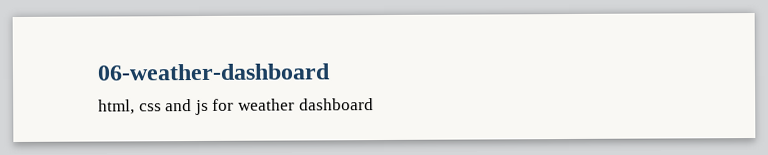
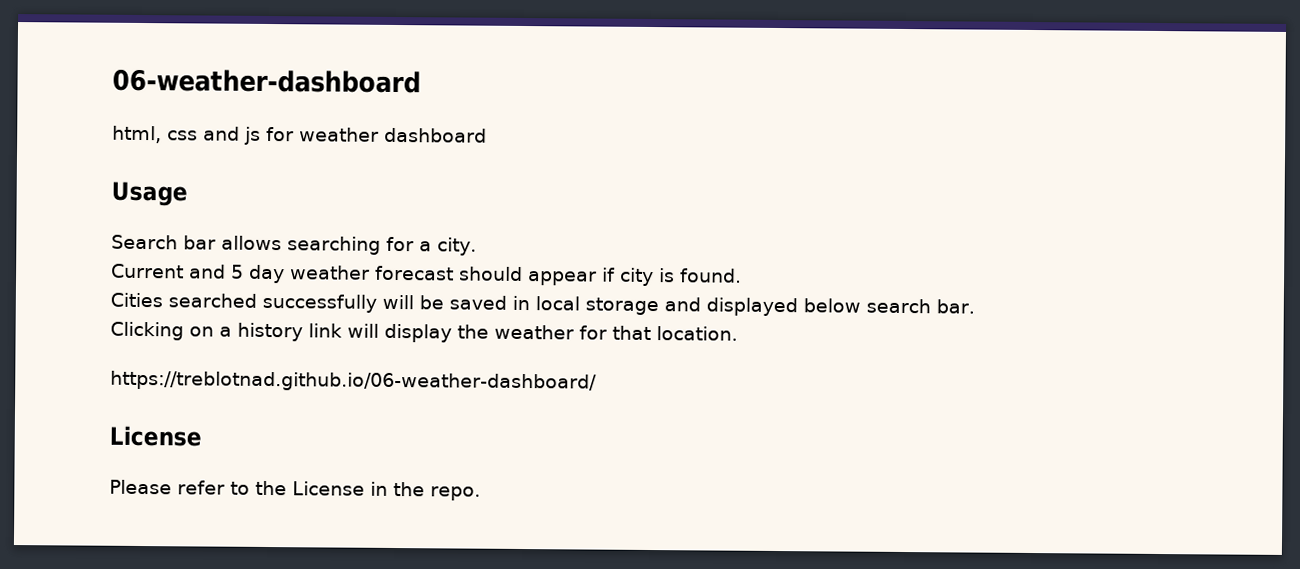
(374, 104) none -> [111,181,188,207] [111,234,477,256] [111,263,742,287] [110,292,975,317] [110,321,738,343] [110,370,597,393] [109,425,202,447] [109,479,481,501] // Usage // Search bar allows searching for a city. // Current and 5 day weather forecast should appear if city is found. // Cities searched successfully will be saved in local storage and displayed below search bar. // Clicking on a history link will display the weather for that location. // https://treblotnad.github.io/06-weather-dashboard/ // License // Please refer to the License in the repo.

